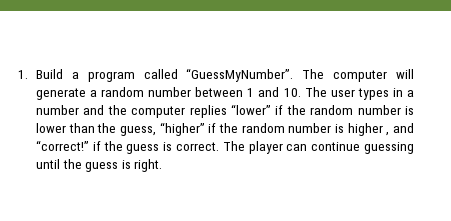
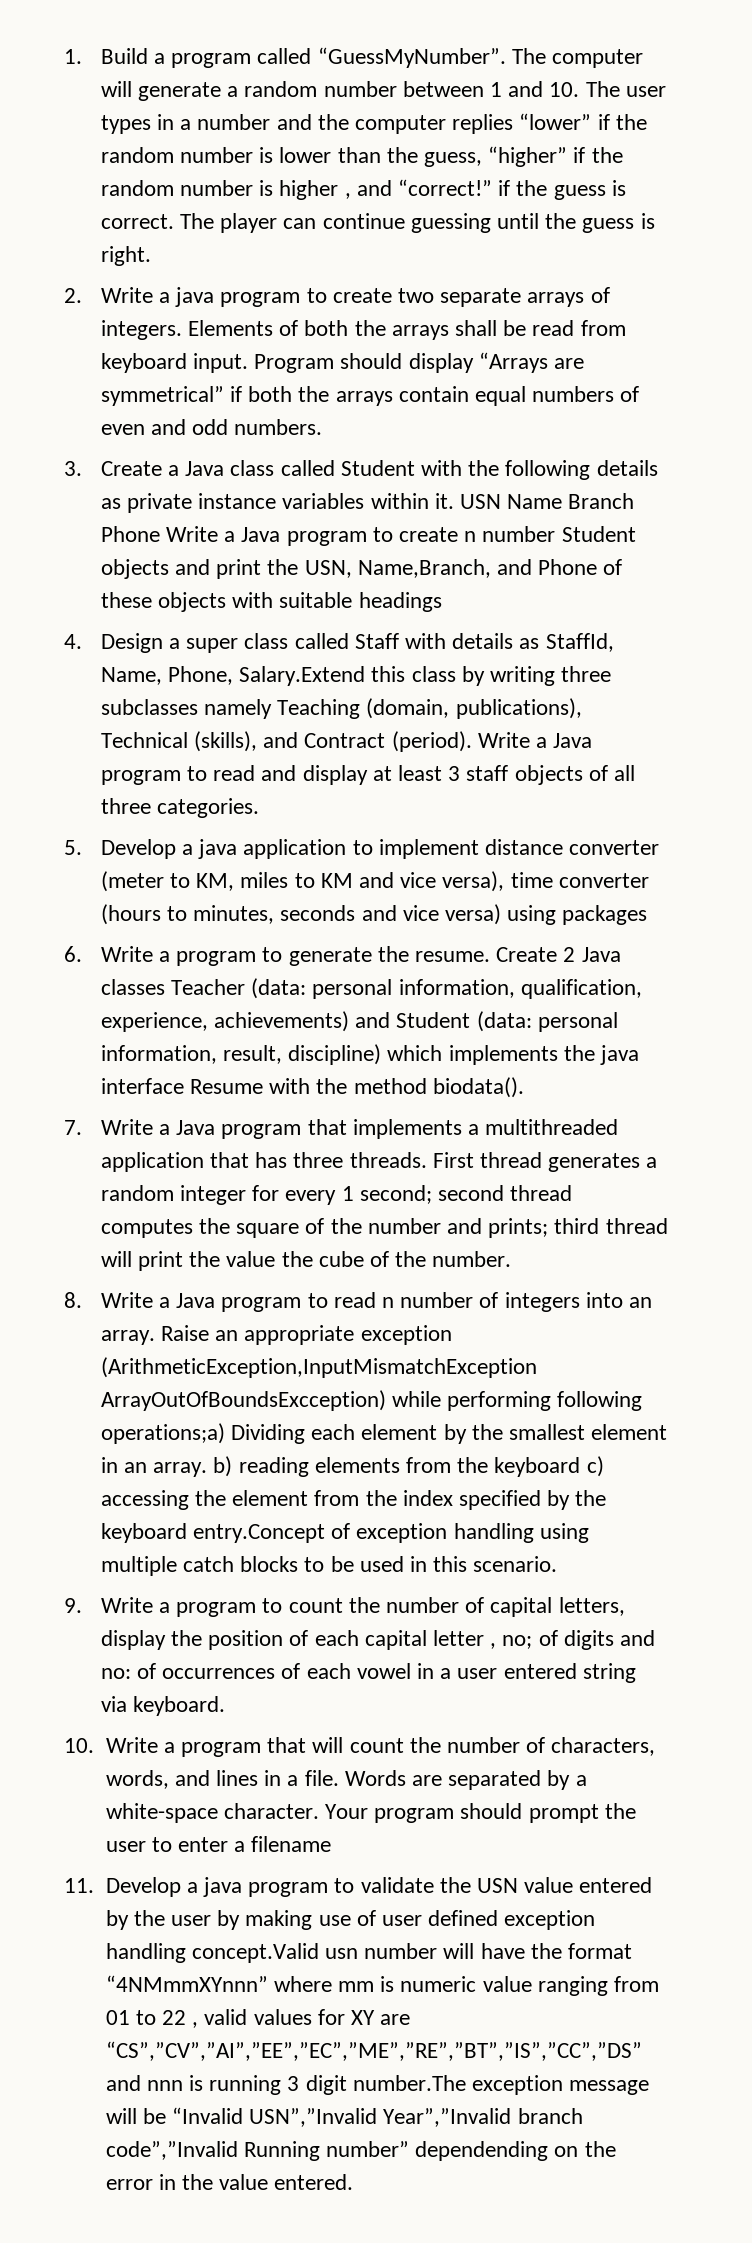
(163, 165) none -> [64,287,610,307] [100,320,626,340] [100,352,585,373] [100,386,640,406] [100,419,323,435] [64,460,658,480] [100,493,635,513] [100,526,636,546] [100,559,623,579] [100,592,442,612] [64,633,614,653] [100,666,612,686] [100,698,582,719] [100,731,593,752] [100,765,636,785] [100,798,260,818] [64,839,660,859] [100,871,649,892] [100,904,648,925] [64,946,621,966] [100,978,642,999] [100,1011,618,1032] [100,1044,640,1065] [100,1077,524,1098] [64,1119,619,1139] [100,1152,658,1172] [100,1185,573,1205] [100,1218,668,1238] [100,1251,512,1271] [64,1292,653,1312] [100,1325,452,1345] [100,1357,537,1378] [100,1390,643,1411] [100,1423,668,1444] [100,1456,604,1477] [100,1490,607,1510] [100,1523,589,1543] [100,1556,558,1576] [64,1597,625,1617] [100,1630,656,1650] [100,1663,636,1683] [100,1696,226,1716] [64,1737,656,1757] [105,1770,587,1790] [105,1803,636,1823] [105,1836,332,1852] [64,1877,653,1897] [105,1910,596,1930] [105,1943,632,1963] [105,1975,659,1996] [105,2009,411,2028] [105,2041,642,2061] [105,2075,650,2095] [105,2107,583,2127] [105,2141,616,2161] [105,2174,354,2190] // 2. Write a java program to create two separate arrays of integers. Elements of both the arrays shall be read from keyboard input. Program should display “Arrays are symmetrical” if both the arrays contain equal numbers of even and odd numbers. // 3. Create a Java class called Student with the following details as private instance variables within it. USN Name Branch Phone Write a Java program to create n number Student objects and print the USN, Name,Branch, and Phone of these objects with suitable headings // 4. Design a super class called Staff with details as StaffId, Name, Phone, Salary.Extend this class by writing three subclasses namely Teaching (domain, publications), Technical (skills), and Contract (period). Write a Java program to read and display at least 3 staff objects of all three categories. // 5. Develop a java application to implement distance converter (meter to KM, miles to KM and vice versa), time converter (hours to minutes, seconds and vice versa) using packages // 6. Write a program to generate the resume. Create 2 Java classes Teacher (data: personal information, qualification, experience, achievements) and Student (data: personal information, result, discipline) which implements the java interface Resume with the method biodata(). // 7. Write a Java program that implements a multithreaded application that has three threads. First thread generates a random integer for every 1 second; second thread computes the square of the number and prints; third thread will print the value the cube of the number. // 8. Write a Java program to read n number of integers into an array. Raise an appropriate exception (ArithmeticException,InputMismatchException ArrayOutOfBoundsExcception) while performing following operations;a) Dividing each element by the smallest element in an array. b) reading elements from the keyboard c) accessing the element from the index specified by the keyboard entry.Concept of exception handling using multiple catch blocks to be used in this scenario. // 9. Write a program to count the number of capital letters, display the position of each capital letter , no; of digits and no: of occurrences of each vowel in a user entered string via keyboard. // 10. Write a program that will count the number of characters, words, and lines in a file. Words are separated by a white-space character. Your program should prompt the user to enter a filename // 11. Develop a java program to validate the USN value entered by the user by making use of user defined exception handling concept.Valid usn number will have the format “4NMmmXYnnn” where mm is numeric value ranging from 01 to 22 , valid values for XY are “CS”,”CV”,”AI”,”EE”,”EC”,”ME”,”RE”,”BT”,”IS”,”CC”,”DS” and nnn is running 3 digit number.The exception message will be “Invalid USN”,”Invalid Year”,”Invalid branch code”,”Invalid Running number” dependending on the error in the value entered.

